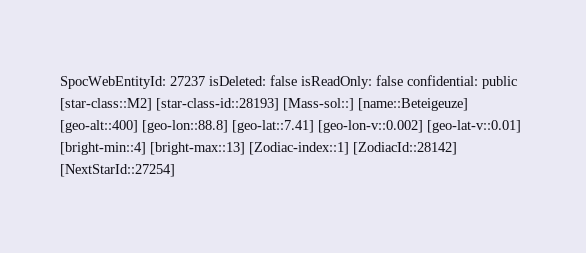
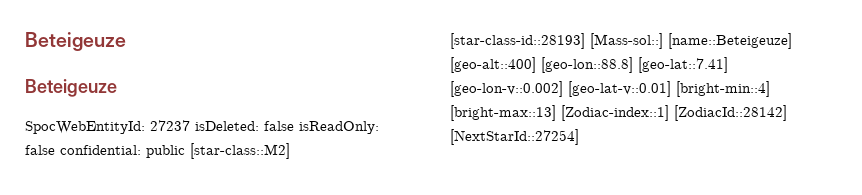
(60, 82) none -> [25,32,126,51] [25,79,117,97] Beteigeuze // Beteigeuze //

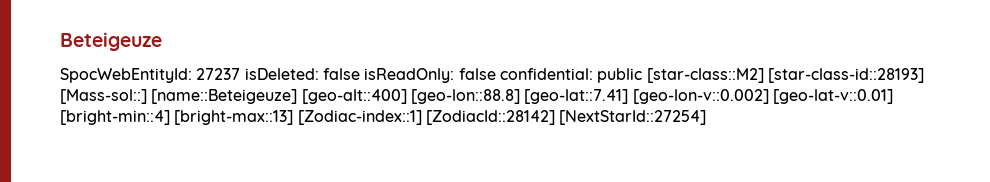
[25,32,126,51] [25,79,117,97] Beteigeuze // Beteigeuze -> [60,32,162,51] Beteigeuze

